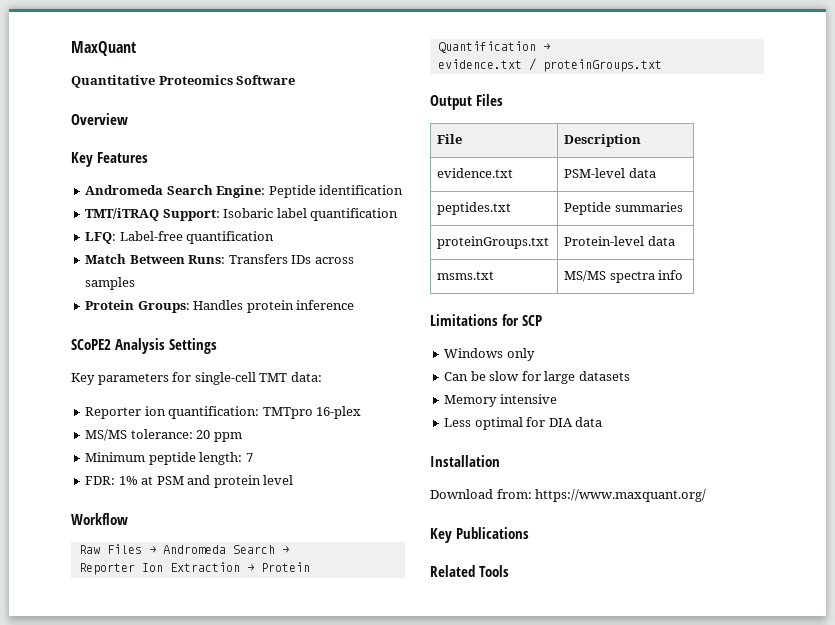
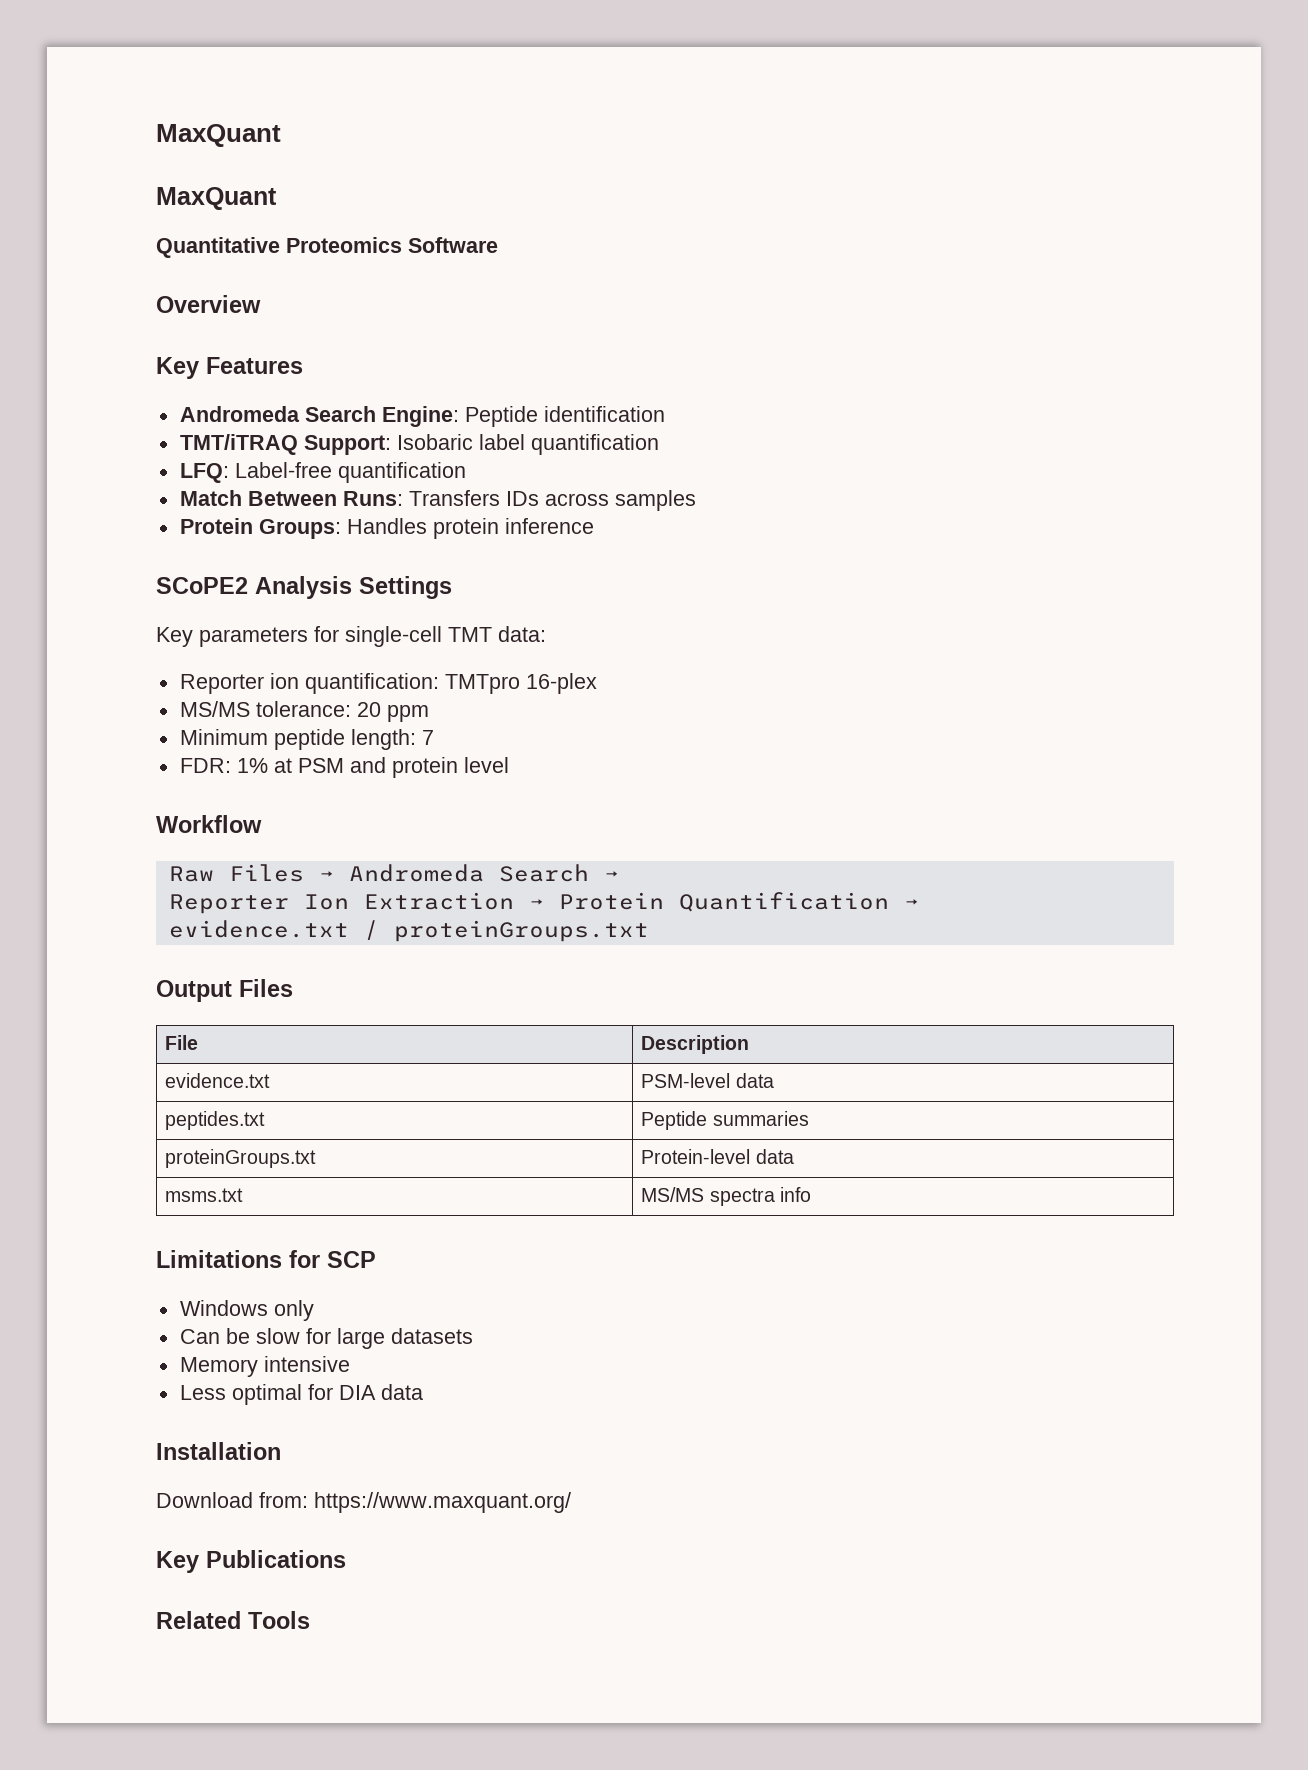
[71,41,136,56] MaxQuant -> [156,124,281,147] [156,187,277,210] MaxQuant // MaxQuant

